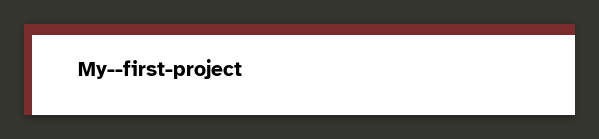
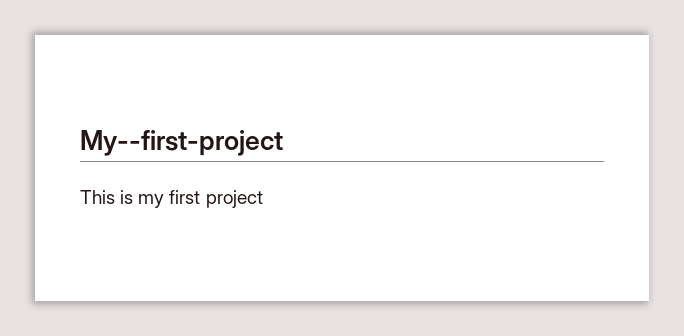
(242, 69) none -> [80,190,263,208] // This is my first project

